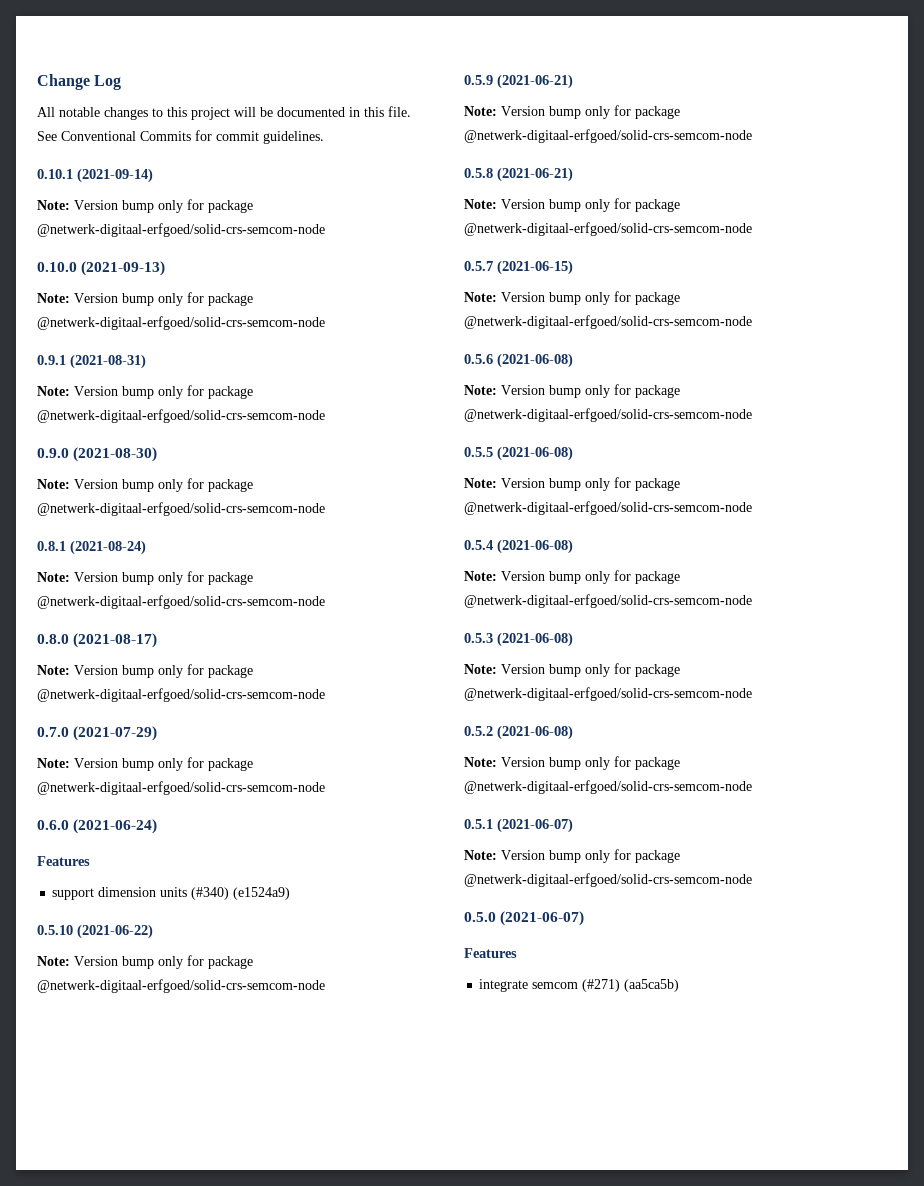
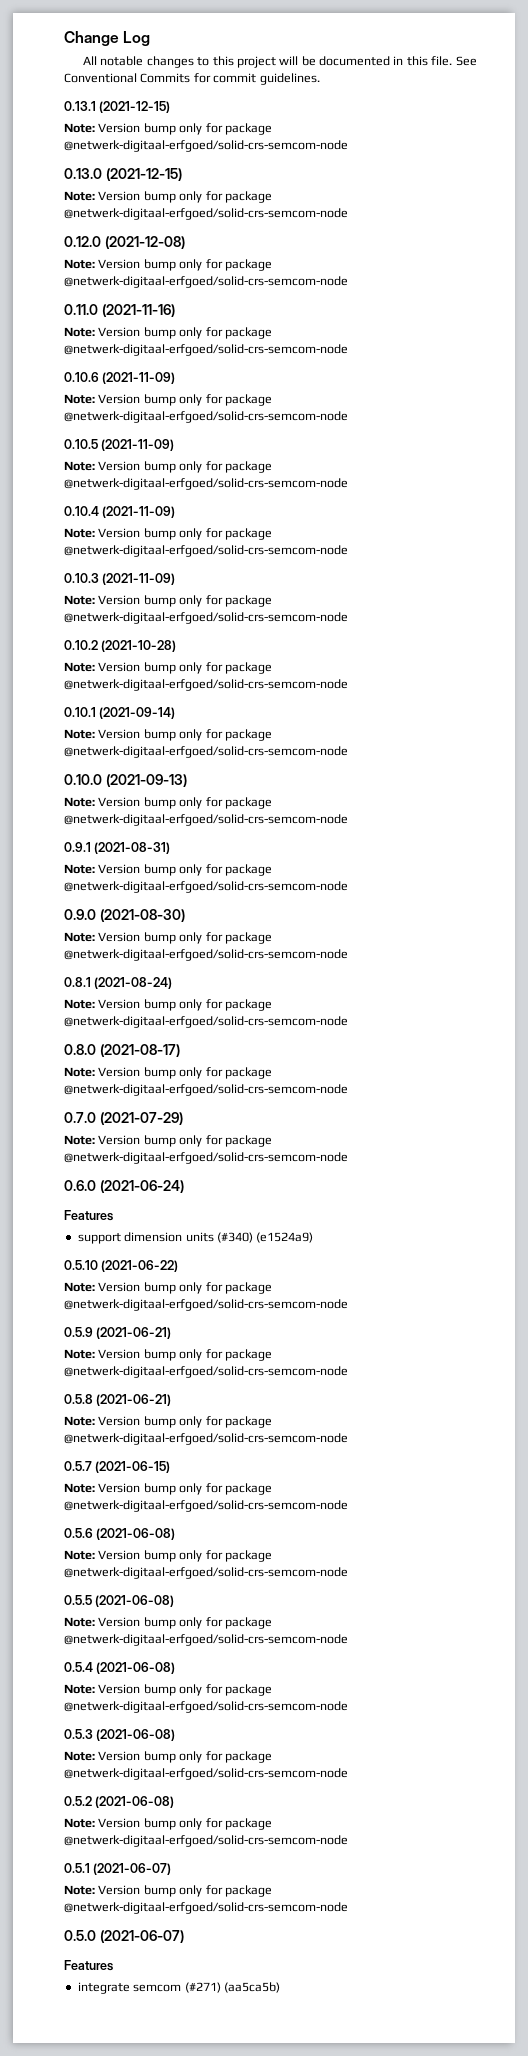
(324, 137) none -> [64,101,171,113] [64,123,272,135] [64,140,348,152] [64,168,182,181] [64,191,272,203] [64,208,348,220] [64,236,185,249] [64,259,272,271] [64,276,348,288] [64,304,175,317] [64,327,272,339] [64,344,348,356] [64,372,176,384] [64,394,272,406] [64,411,348,423] [64,439,175,451] [64,461,272,473] [64,478,348,490] [64,506,176,518] [64,528,272,540] [64,545,348,557] [64,573,176,585] [64,595,272,607] [64,612,348,624] [64,640,177,652] [64,662,272,674] [64,679,348,691] // 0.13.1 (2021-12-15) // Note: Version bump only for package @netwerk-digitaal-erfgoed/solid-crs-semcom-node // 0.13.0 (2021-12-15) // Note: Version bump only for package @netwerk-digitaal-erfgoed/solid-crs-semcom-node // 0.12.0 (2021-12-08) // Note: Version bump only for package @netwerk-digitaal-erfgoed/solid-crs-semcom-node // 0.11.0 (2021-11-16) // Note: Version bump only for package @netwerk-digitaal-erfgoed/solid-crs-semcom-node // 0.10.6 (2021-11-09) // Note: Version bump only for package @netwerk-digitaal-erfgoed/solid-crs-semcom-node // 0.10.5 (2021-11-09) // Note: Version bump only for package @netwerk-digitaal-erfgoed/solid-crs-semcom-node // 0.10.4 (2021-11-09) // Note: Version bump only for package @netwerk-digitaal-erfgoed/solid-crs-semcom-node // 0.10.3 (2021-11-09) // Note: Version bump only for package @netwerk-digitaal-erfgoed/solid-crs-semcom-node // 0.10.2 (2021-10-28) // Note: Version bump only for package @netwerk-digitaal-erfgoed/solid-crs-semcom-node

